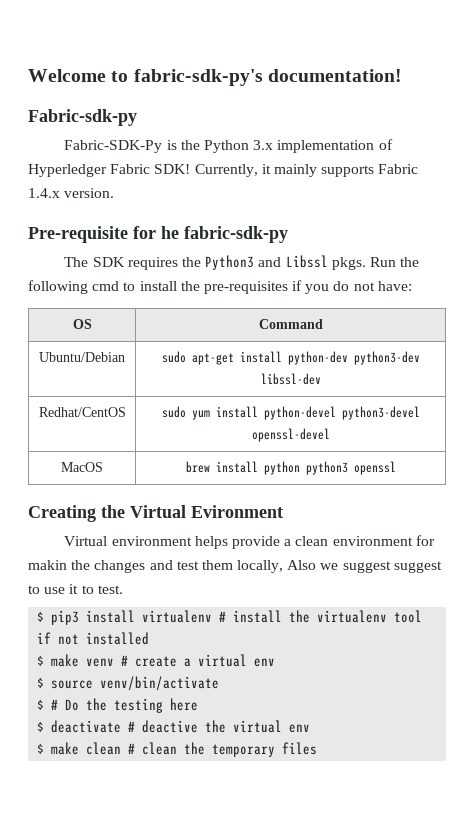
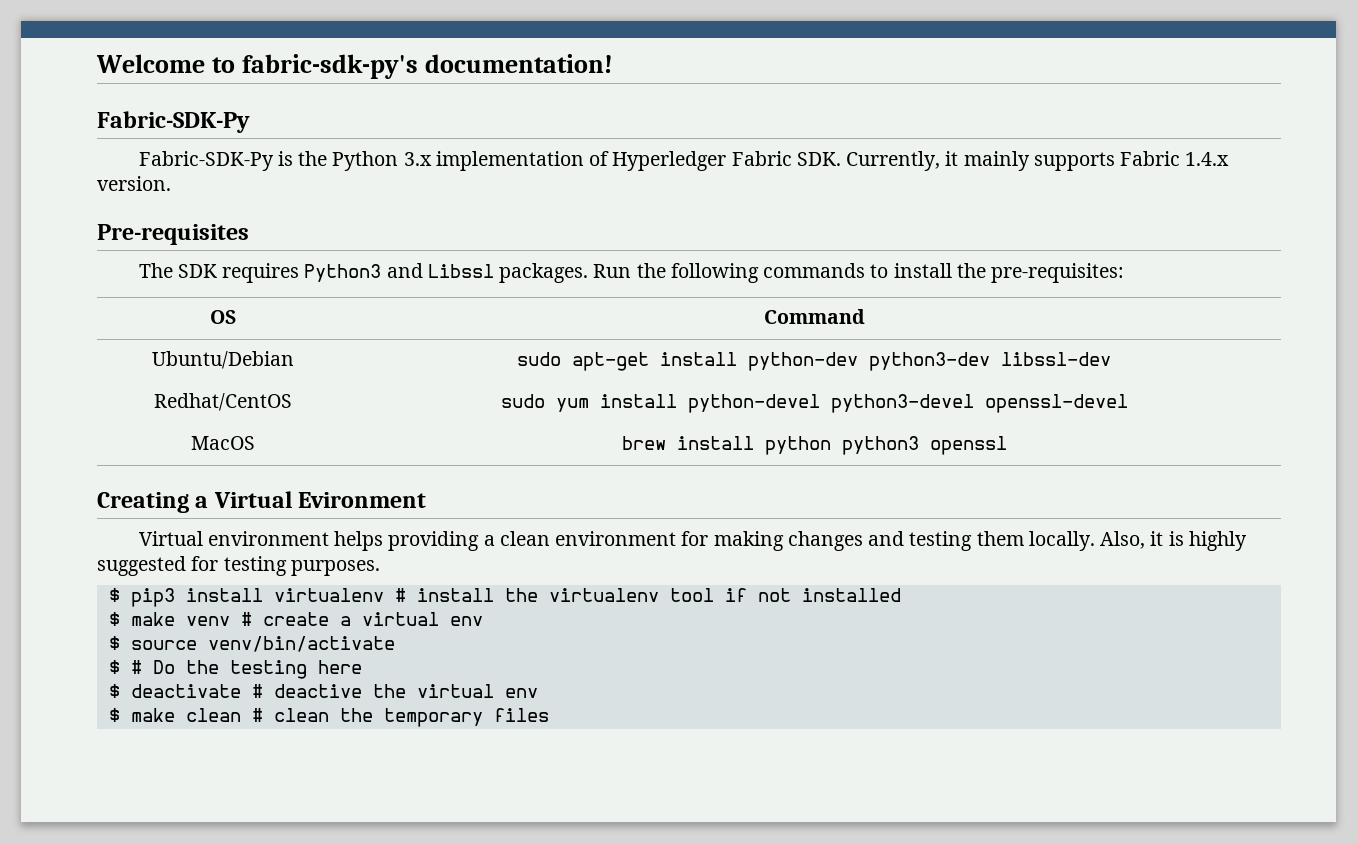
[28,109,137,126] Fabric-sdk-py -> [97,111,250,133] Fabric-SDK-Py
[154,164,191,174] SDK! -> [796,152,841,166] SDK.
[28,226,288,243] Pre-requisite for he fabric-sdk-py -> [97,224,249,245] Pre-requisites
[182,257,202,267] the -> (300, 273) none
[331,257,366,270] pkgs. -> [499,263,589,283] packages.
[92,281,120,291] cmd -> [763,263,866,278] commands
[203,280,412,294] pre-requisites if you do not have: -> [991,263,1125,283] pre-requisites:
[101,505,125,518] the -> [195,496,209,508] a
[232,536,281,549] provide -> [388,531,480,551] providing
[28,560,442,573] [28,584,123,594] makin the changes and test them locally, Also we suggest suggest to use it to test. -> [713,531,1248,551] [97,556,380,576] making changes and testing them locally. Also, it is highly suggested for testing purposes.

